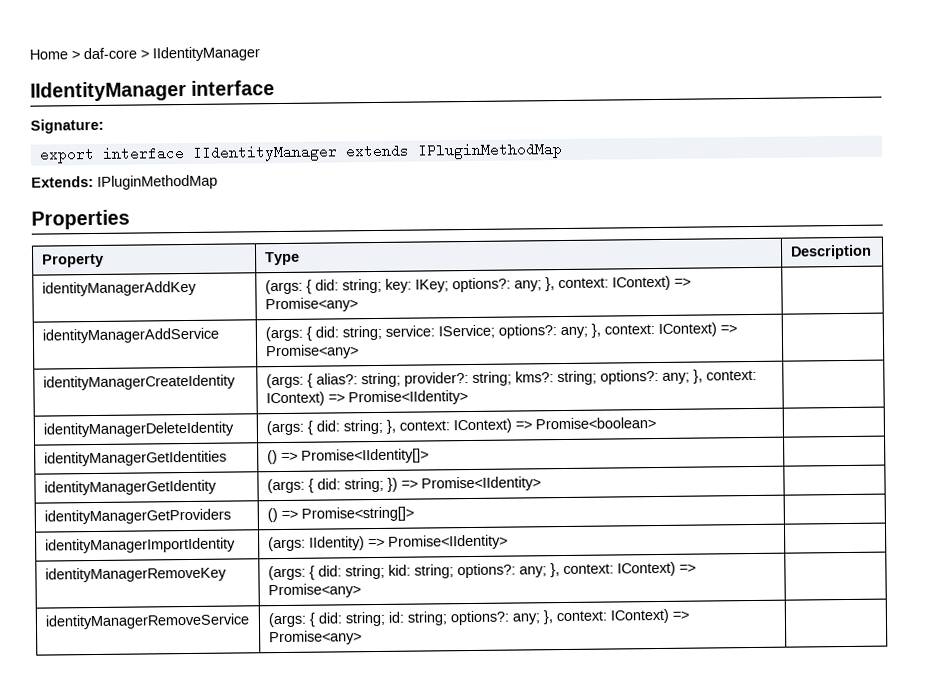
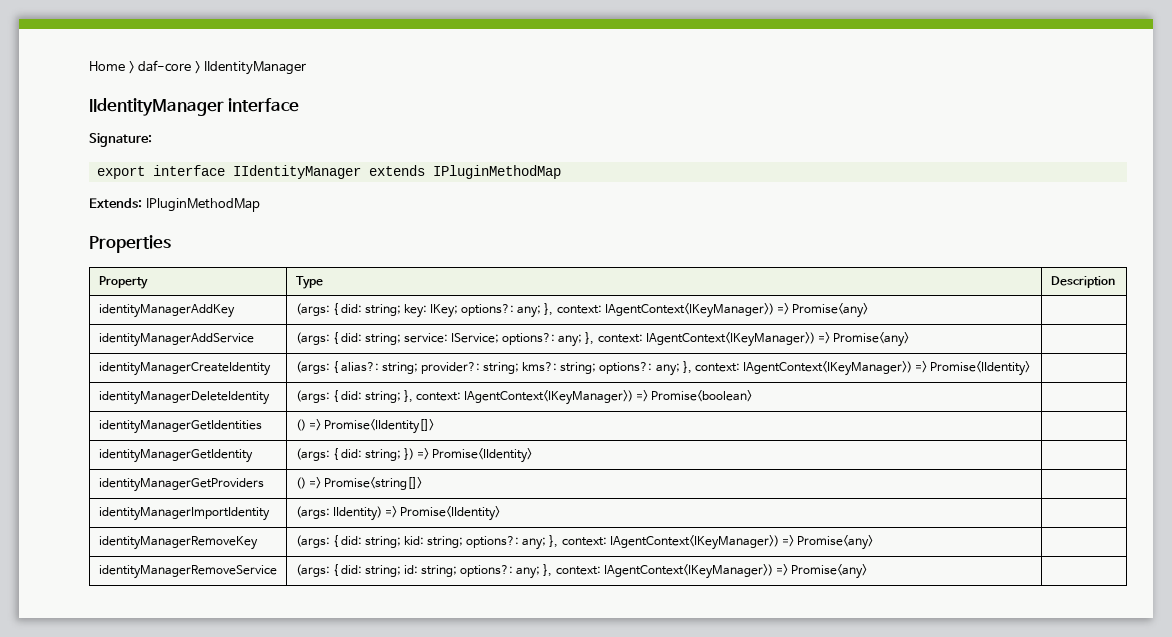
[611,275,671,291] IContext) -> [604,303,774,318] IAgentContext<IKeyManager>)
[657,322,717,337] IContext) -> [645,332,815,347] IAgentContext<IKeyManager>)
[265,391,325,407] IContext) -> [742,361,912,376] IAgentContext<IKeyManager>)
[452,418,512,434] IContext) -> [464,390,634,405] IAgentContext<IKeyManager>)
[616,561,676,577] IContext) -> [609,535,779,550] IAgentContext<IKeyManager>)
[609,608,669,624] IContext) -> [603,564,773,579] IAgentContext<IKeyManager>)

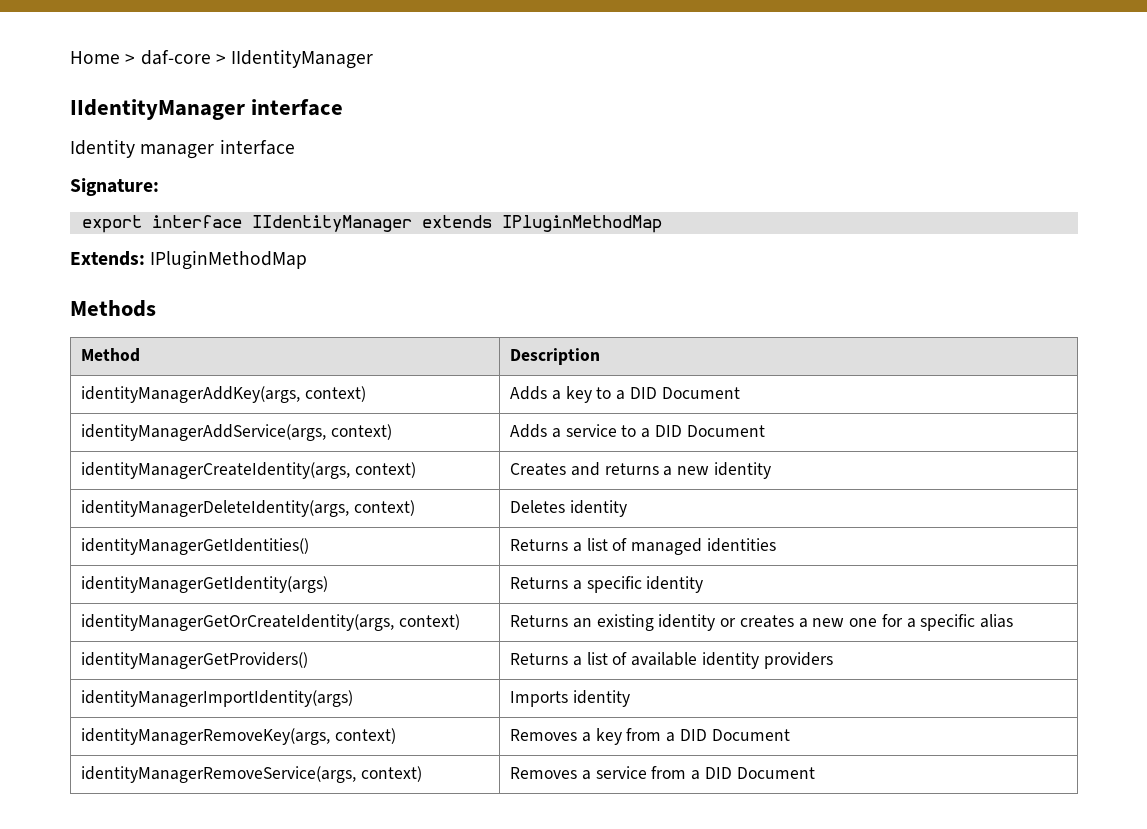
(300, 105) none -> [70,139,295,159] // Identity manager interface
[89,235,171,253] [98,276,148,289] [295,276,323,289] [1050,276,1115,288] [98,304,235,318] [295,303,868,318] [98,333,254,347] [295,332,909,347] [98,362,271,376] [295,361,1031,376] [98,391,270,405] [295,390,753,405] [98,420,262,434] [295,419,434,434] [98,449,253,463] [295,448,533,463] [98,478,264,492] [295,477,422,490] [98,507,270,521] [295,506,500,521] [98,536,258,550] [295,535,873,550] [98,565,277,579] [295,564,867,579] Properties // Property | Type | Description // identityManagerAddKey | (args: { did: string; key: IKey; options?: any; }, context: IAgentContext<IKeyManager>) => Promise<any> | // identityManagerAddService | (args: { did: string; service: IService; options?: any; }, context: IAgentContext<IKeyManager>) => Promise<any> | // identityManagerCreateIdentity | (args: { alias?: string; provider?: string; kms?: string; options?: any; }, context: IAgentContext<IKeyManager>) => Promise<IIdentity> | // identityManagerDeleteIdentity | (args: { did: string; }, context: IAgentContext<IKeyManager>) => Promise<boolean> | // identityManagerGetIdentities | () => Promise<IIdentity[]> | // identityManagerGetIdentity | (args: { did: string; }) => Promise<IIdentity> | // identityManagerGetProviders | () => Promise<string[]> | // identityManagerImportIdentity | (args: IIdentity) => Promise<IIdentity> | // identityManagerRemoveKey | (args: { did: string; kid: string; options?: any; }, context: IAgentContext<IKeyManager>) => Promise<any> | // identityManagerRemoveService | (args: { did: string; id: string; options?: any; }, context: IAgentContext<IKeyManager>) => Promise<any> | -> [70,300,156,317] [81,348,141,362] [510,348,601,365] [81,386,366,403] [510,386,740,403] [81,424,392,441] [510,424,765,438] [81,462,416,479] [510,462,771,479] [81,500,415,517] [510,500,627,517] [81,538,310,555] [510,538,776,555] [81,576,329,593] [510,576,704,593] [81,614,460,631] [510,614,1013,631] [81,652,309,669] [510,652,833,669] [81,690,354,707] [510,690,630,707] [81,728,396,745] [510,728,790,745] [81,766,422,783] [510,766,815,780] Methods // Method | Description // identityManagerAddKey(args, context) | Adds a key to a DID Document // identityManagerAddService(args, context) | Adds a service to a DID Document // identityManagerCreateIdentity(args, context) | Creates and returns a new identity // identityManagerDeleteIdentity(args, context) | Deletes identity // identityManagerGetIdentities() | Returns a list of managed identities // identityManagerGetIdentity(args) | Returns a specific identity // identityManagerGetOrCreateIdentity(args, context) | Returns an existing identity or creates a new one for a specific alias // identityManagerGetProviders() | Returns a list of available identity providers // identityManagerImportIdentity(args) | Imports identity // identityManagerRemoveKey(args, context) | Removes a key from a DID Document // identityManagerRemoveService(args, context) | Removes a service from a DID Document

